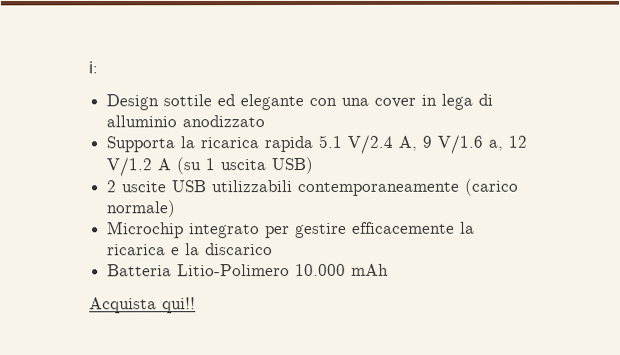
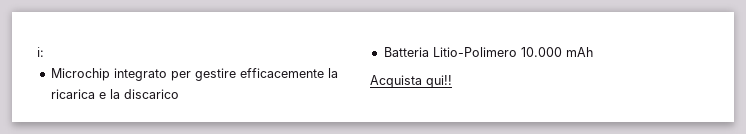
[106,93,494,111] [106,115,266,128] [106,134,528,154] [106,156,314,177] [107,178,520,197] [107,200,177,218] // Design sottile ed elegante con una cover in lega di alluminio anodizzato // Supporta la ricarica rapida 5.1 V/2.4 A, 9 V/1.6 a, 12 V/1.2 A (su 1 uscita USB) // 2 uscite USB utilizzabili contemporaneamente (carico normale) -> (44, 52) none

